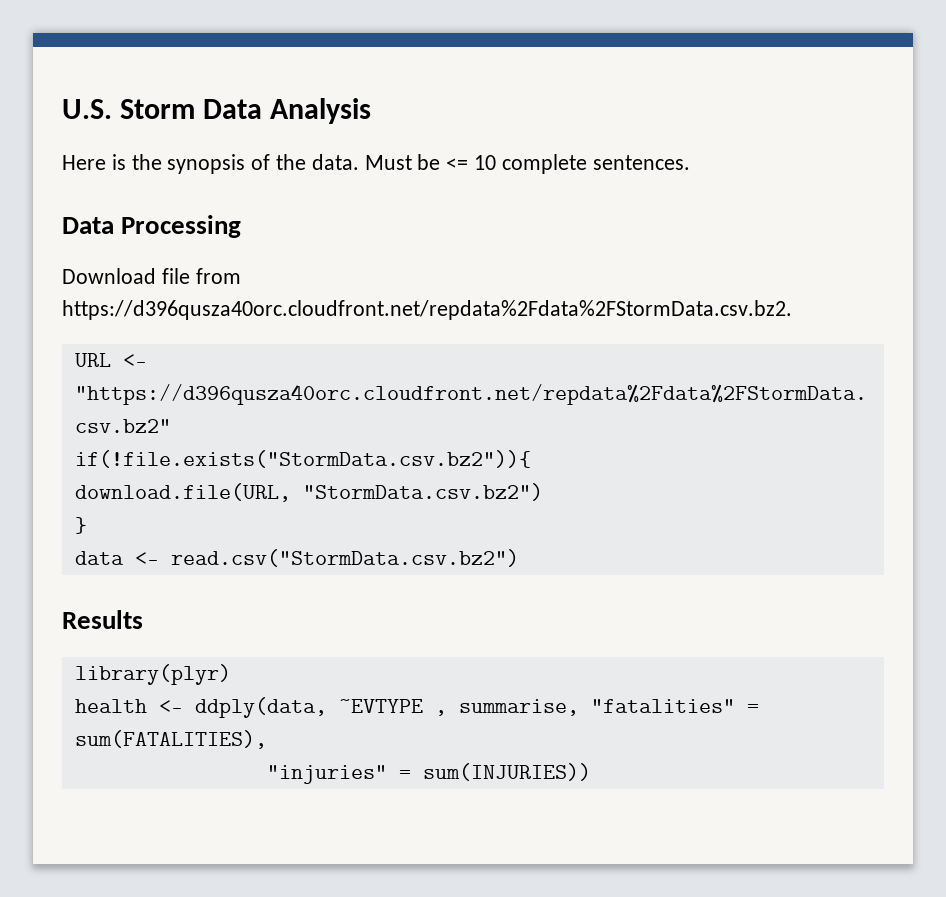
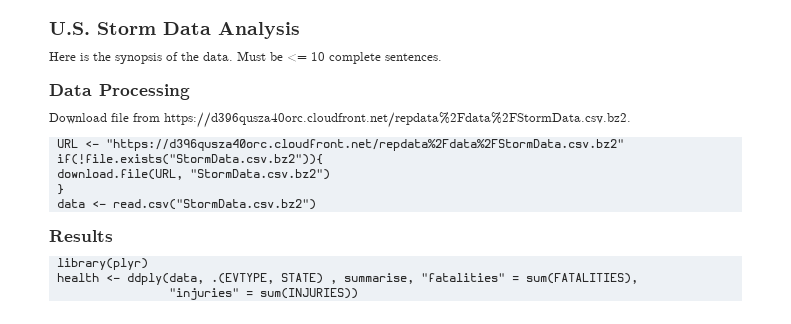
[338,699,423,713] ~EVTYPE -> [210,273,323,284] .(EVTYPE, STATE)

